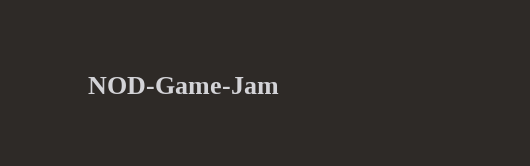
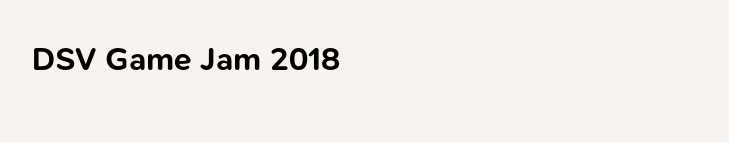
[88,77,279,94] NOD-Game-Jam -> [32,48,340,72] DSV Game Jam 2018

